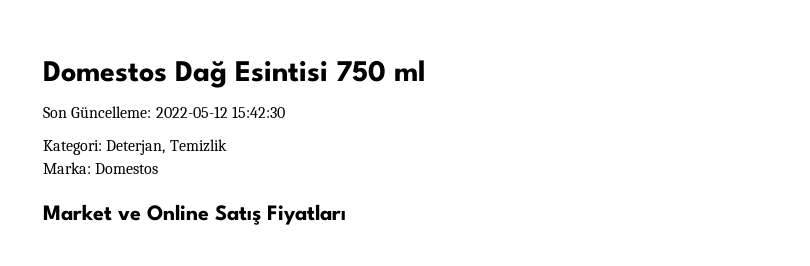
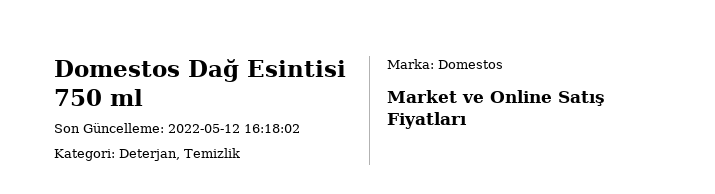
[231,106,285,118] 15:42:30 -> [244,124,300,133] 16:18:02

